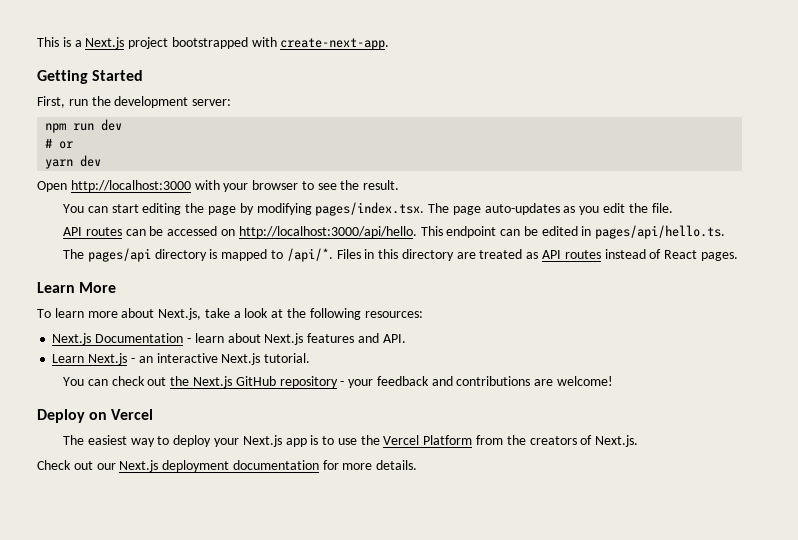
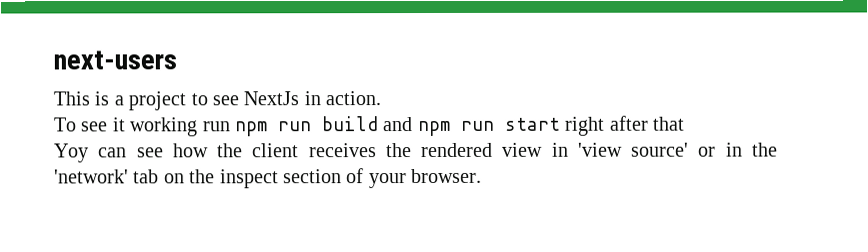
(37, 42) none -> [53,50,177,70] next-users //
[85,37,390,50] [37,70,144,84] [37,96,232,108] [45,119,123,133] [45,138,74,149] [45,155,102,169] [37,180,400,192] [63,202,673,216] [63,225,726,239] [63,248,738,262] [37,282,117,293] [37,308,423,320] [52,333,406,345] [52,353,311,365] [63,376,613,388] [37,409,154,423] [63,435,639,447] [37,460,418,472] Next.js project bootstrapped with create-next-app. // Getting Started // First, run the development server: // npm run dev // # or // yarn dev // Open http://localhost:3000 with your browser to see the result. // You can start editing the page by modifying pages/index.tsx. The page auto-updates as you edit the file. // API routes can be accessed on http://localhost:3000/api/hello. This endpoint can be edited in pages/api/hello.ts. // The pages/api directory is mapped to /api/*. Files in this directory are treated as API routes instead of React pages. // Learn More // To learn more about Next.js, take a look at the following resources: // Next.js Documentation - learn about Next.js features and API. // Learn Next.js - an interactive Next.js tutorial. // You can check out the Next.js GitHub repository - your feedback and contributions are welcome! // Deploy on Vercel // The easiest way to deploy your Next.js app is to use the Vercel Platform from the creators of Next.js. // Check out our Next.js deployment documentation for more details. -> [128,91,382,111] [53,115,685,137] [54,142,778,163] [54,168,483,189] project to see NextJs in action. // To see it working run npm run build and npm run start right after that // Yoy can see how the client receives the rendered view in 'view source' or in the 'network' tab on the inspect section of your browser.

